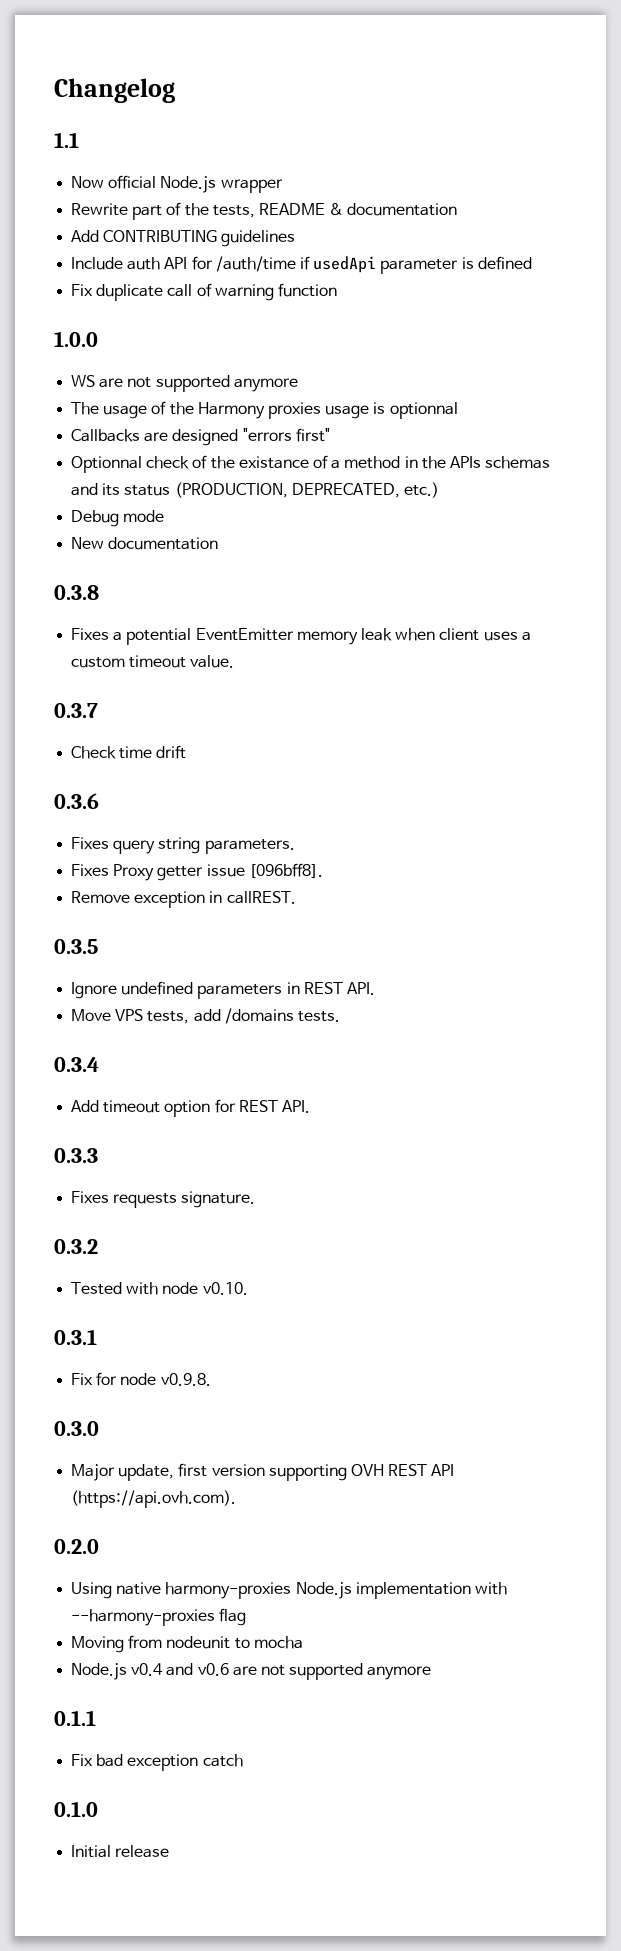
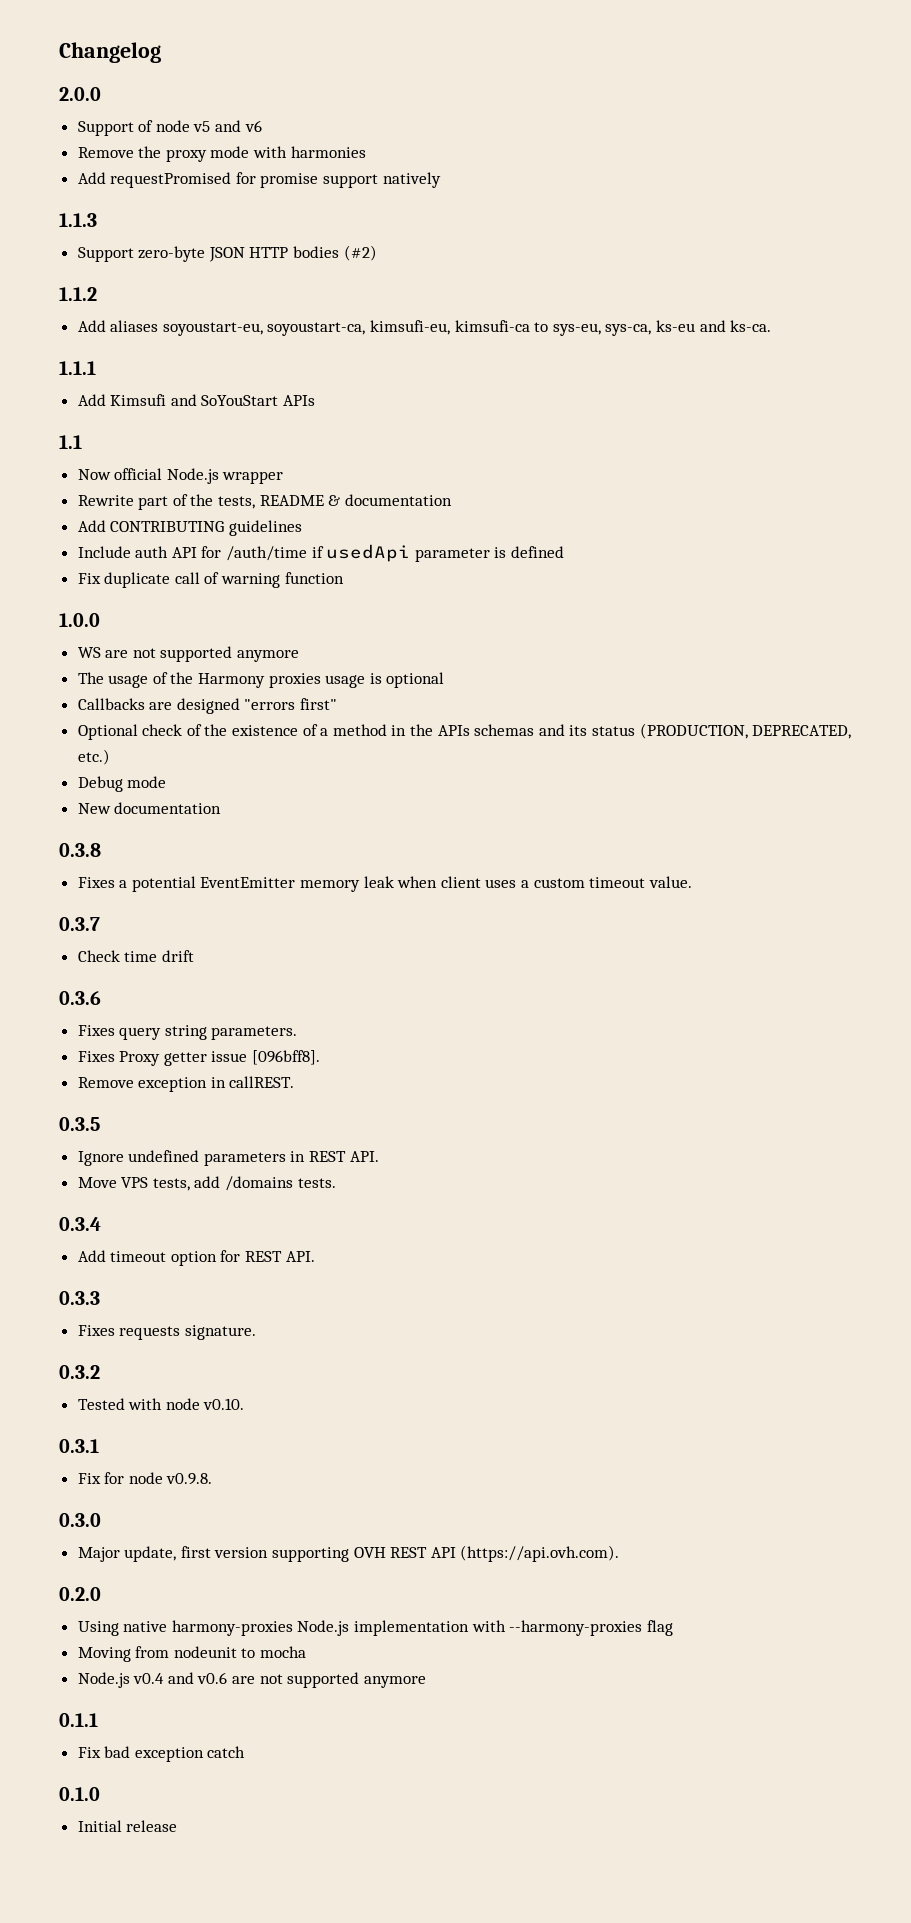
(175, 90) none -> [59,87,101,101] [77,120,262,136] [77,146,366,162] [77,172,441,188] [59,213,97,227] [77,245,377,262] [59,287,97,301] [77,320,772,336] [59,361,96,375] [77,394,316,406] // 2.0.0 // Support of node v5 and v6 // Remove the proxy mode with harmonies // Add requestPromised for promise support natively // 1.1.3 // Support zero-byte JSON HTTP bodies (#2) // 1.1.2 // Add aliases soyoustart-eu, soyoustart-ca, kimsufi-eu, kimsufi-ca to sys-eu, sys-ca, ks-eu and ks-ca. // 1.1.1 // Add Kimsufi and SoYouStart APIs
[389,402,458,419] optionnal -> [386,672,445,688] optional
[71,456,143,473] Optionnal -> [77,724,138,740] Optional
[238,456,309,469] existance -> [232,725,299,736] existence

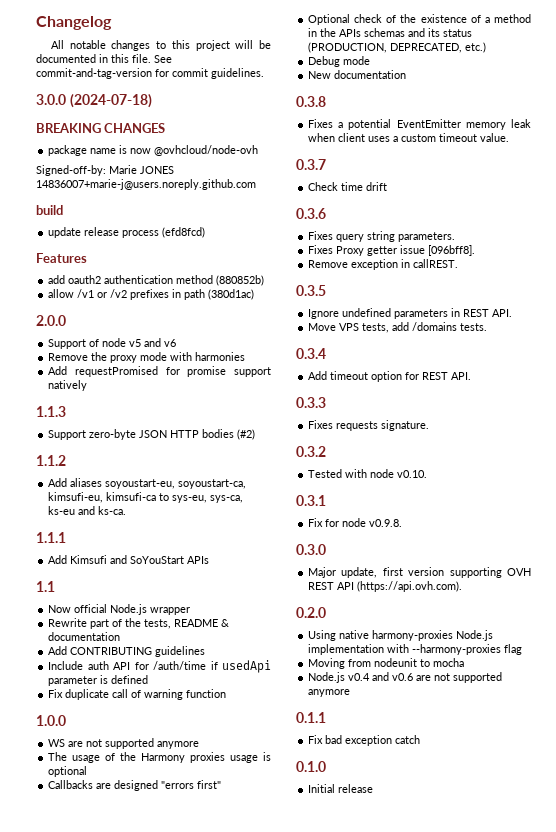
(161, 52) none -> [50,40,271,51] [36,54,172,63] [36,68,264,79] [36,94,152,108] [36,123,166,133] [48,145,259,156] [36,165,174,176] [36,179,256,190] [36,205,63,215] [48,227,206,238] [36,253,87,263] [48,275,265,286] [48,289,255,300] // All notable changes to this project will be documented in this file. See commit-and-tag-version for commit guidelines. // 3.0.0 (2024-07-18) // BREAKING CHANGES // package name is now @ovhcloud/node-ovh // Signed-off-by: Marie JONES 14836007+marie-j@users.noreply.github.com // build // update release process (efd8fcd) // Features // add oauth2 authentication method (880852b) // allow /v1 or /v2 prefixes in path (380d1ac)

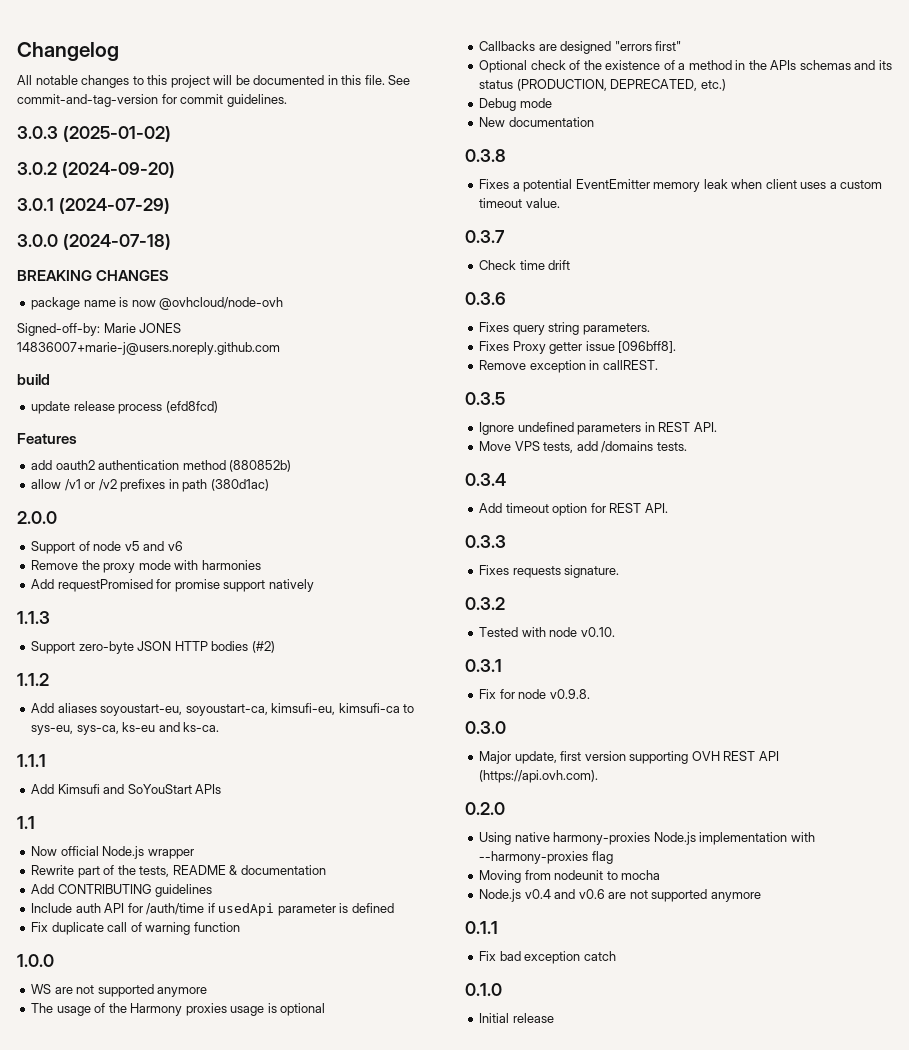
(264, 73) none -> [17,126,171,142] [17,162,175,178] [17,198,170,214] // 3.0.3 (2025-01-02) // 3.0.2 (2024-09-20) // 3.0.1 (2024-07-29)

